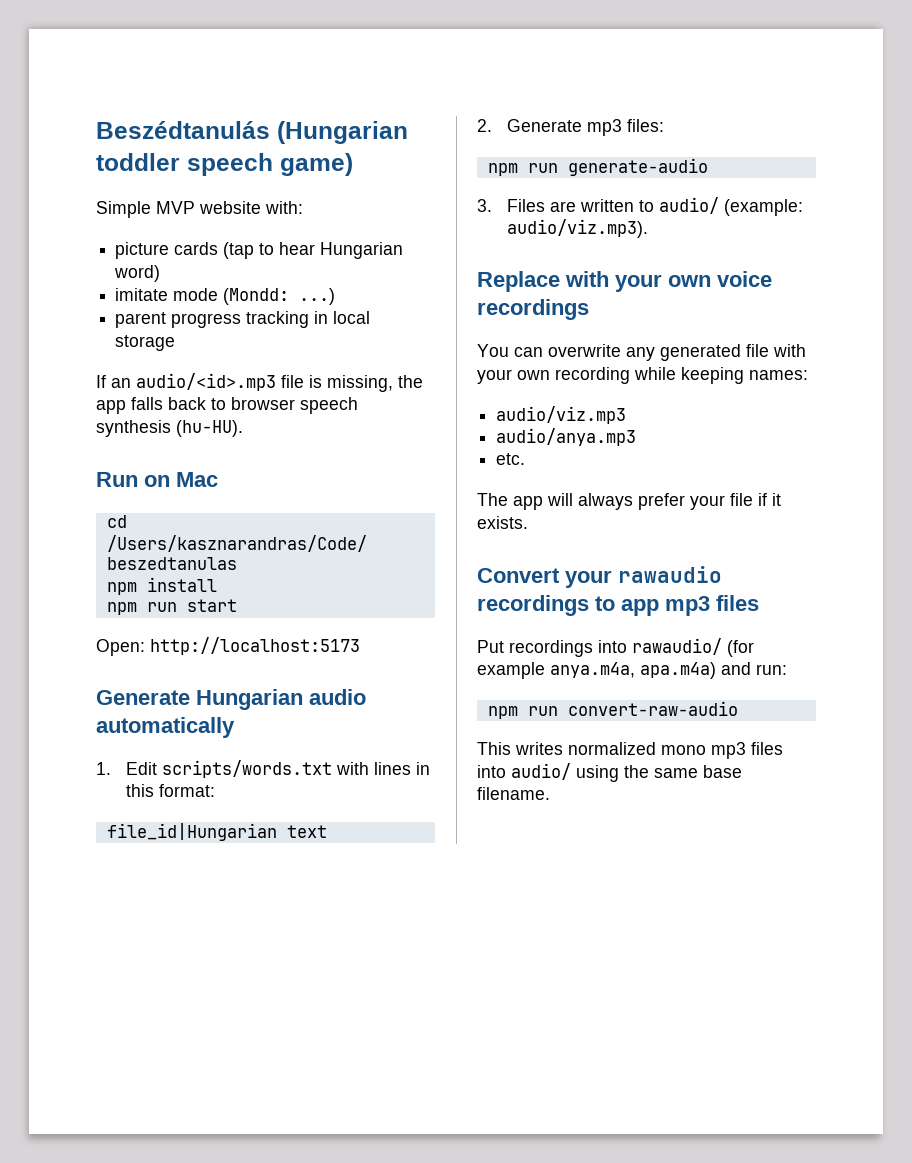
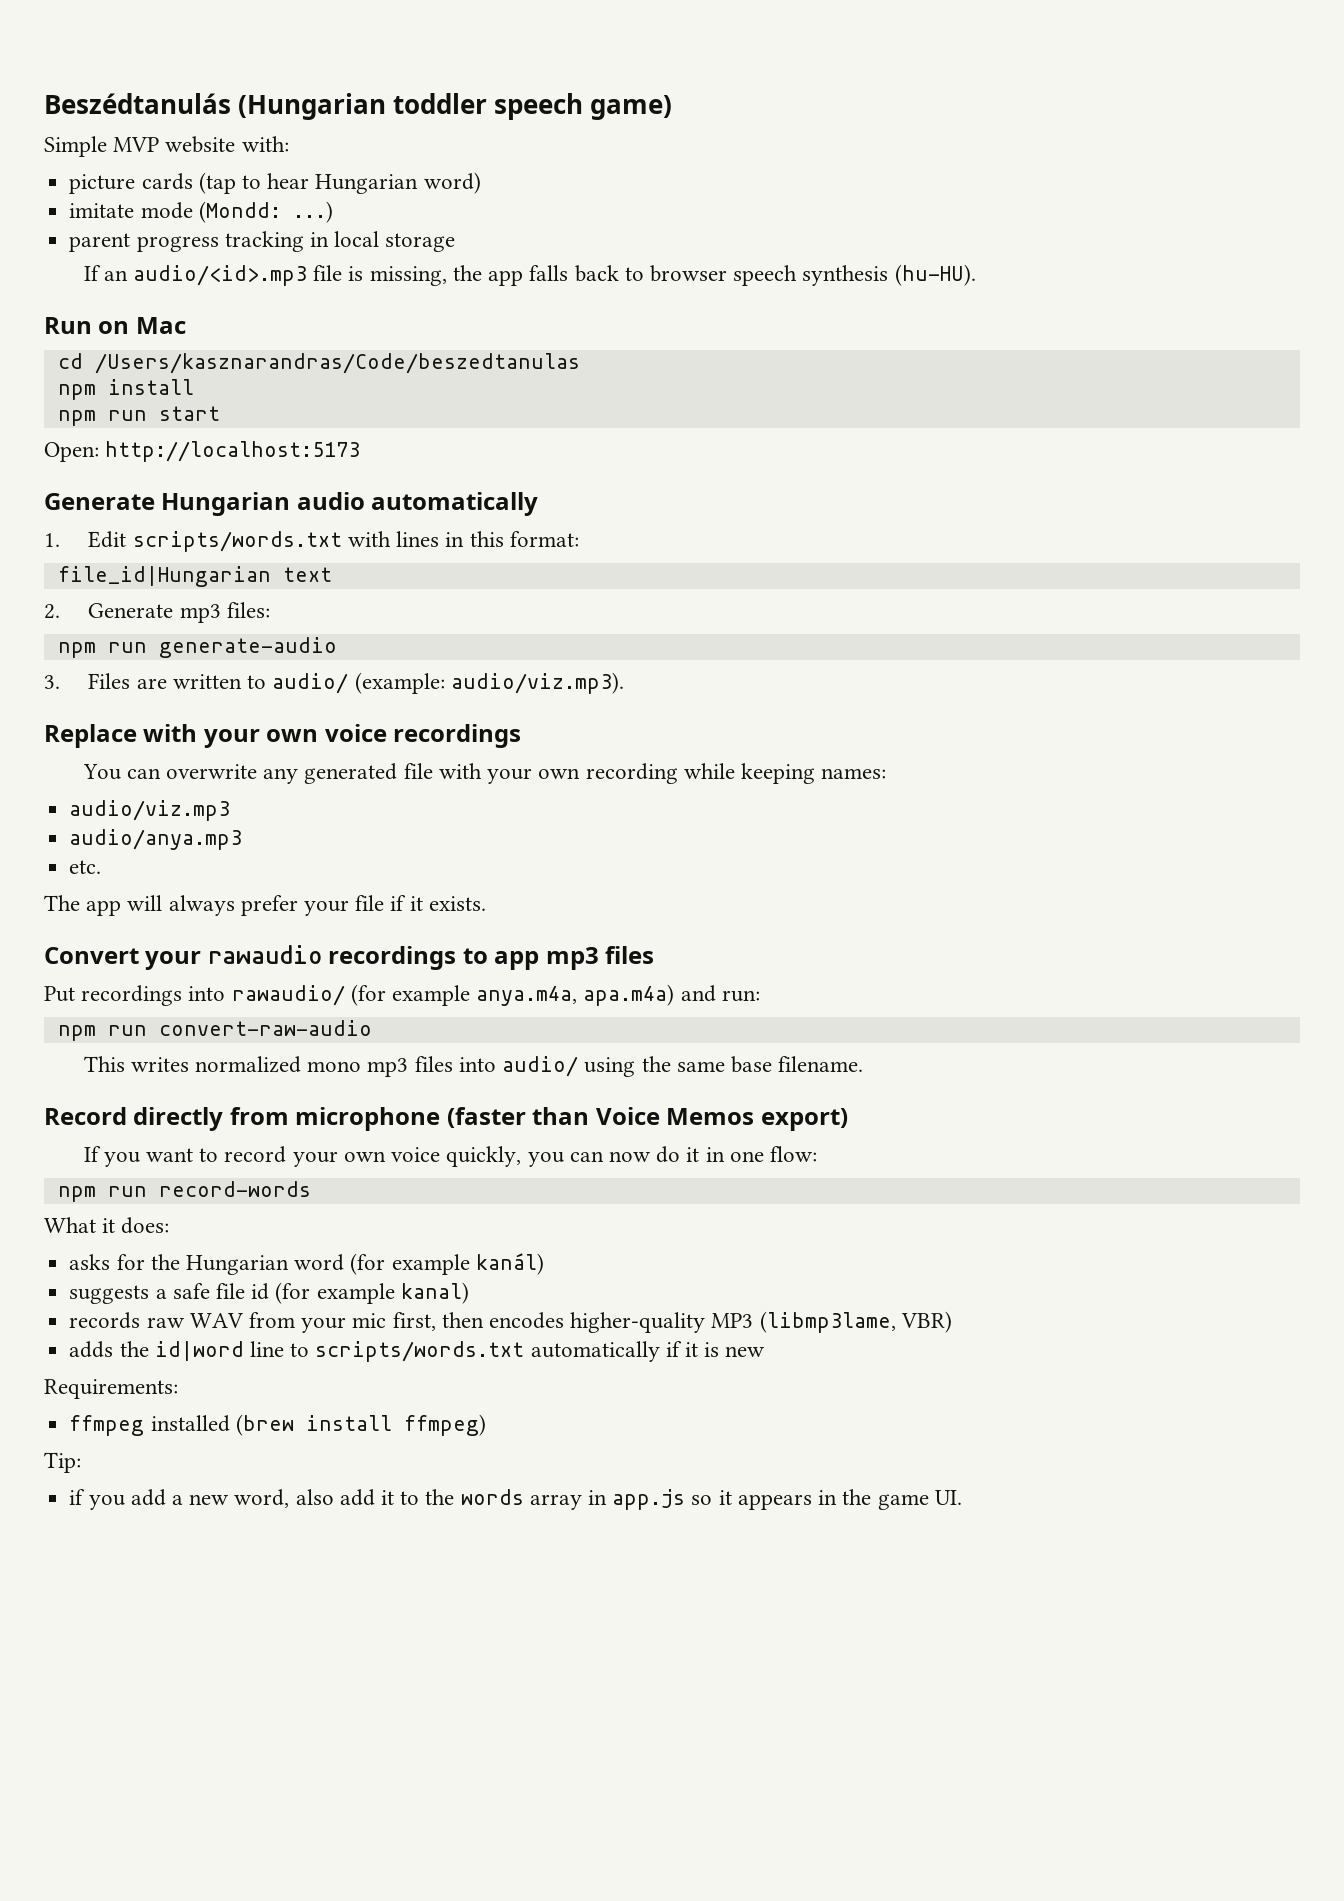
(550, 793) none -> [44,1107,848,1131] [83,1146,817,1167] [57,1181,311,1202] [44,1217,170,1234] [69,1253,544,1275] [69,1282,469,1304] [69,1311,952,1333] [69,1341,766,1362] [44,1379,178,1399] [69,1414,486,1436] [44,1452,81,1473] [69,1489,962,1510] // Record directly from microphone (faster than Voice Memos export) // If you want to record your own voice quickly, you can now do it in one flow: // npm run record-words // What it does: // asks for the Hungarian word (for example kanál) // suggests a safe file id (for example kanal) // records raw WAV from your mic first, then encodes higher-quality MP3 (libmp3lame, VBR) // adds the id|word line to scripts/words.txt automatically if it is new // Requirements: // ffmpeg installed (brew install ffmpeg) // Tip: // if you add a new word, also add it to the words array in app.js so it appears in the game UI.

